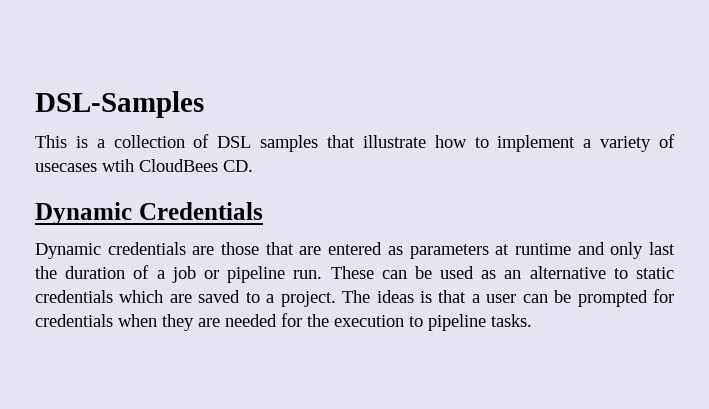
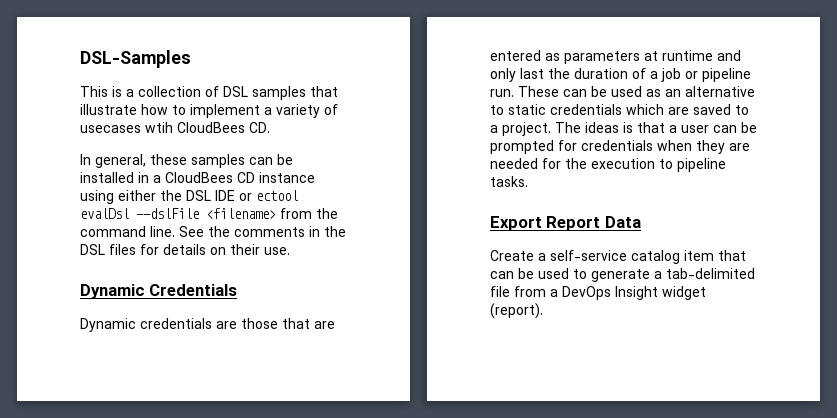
(253, 166) none -> [80,154,293,168] [80,172,315,183] [80,190,298,204] [80,208,338,219] [80,226,346,237] [80,244,290,255] // In general, these samples can be installed in a CloudBees CD instance using either the DSL IDE or ectool evalDsl --dslFile <filename> from the command line. See the comments in the DSL files for details on their use.
(532, 320) none -> [490,216,641,231] [490,250,746,264] [490,268,755,282] [490,286,706,300] [490,303,543,319] // Export Report Data // Create a self-service catalog item that can be used to generate a tab-delimited file from a DevOps Insight widget (report).

